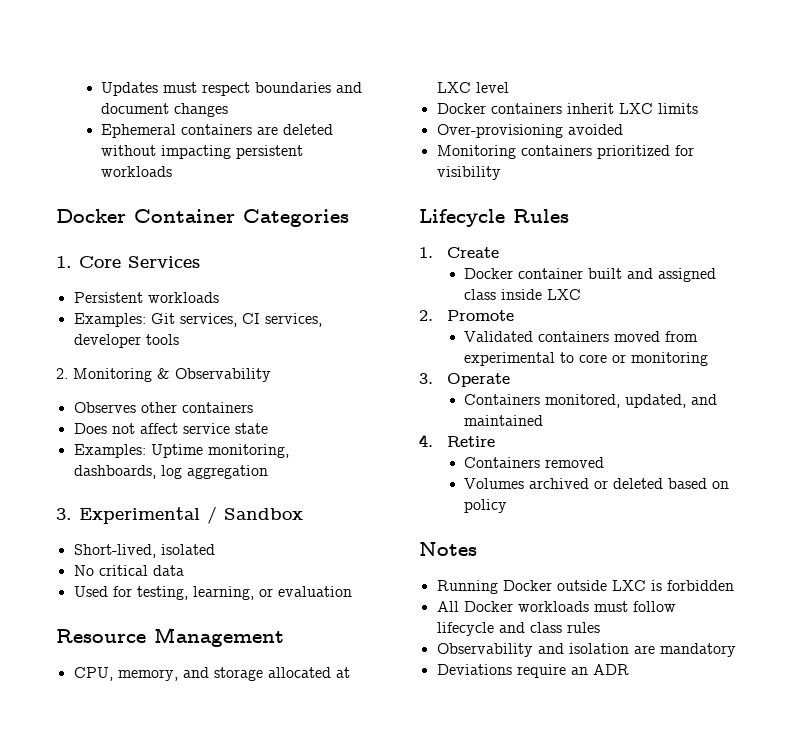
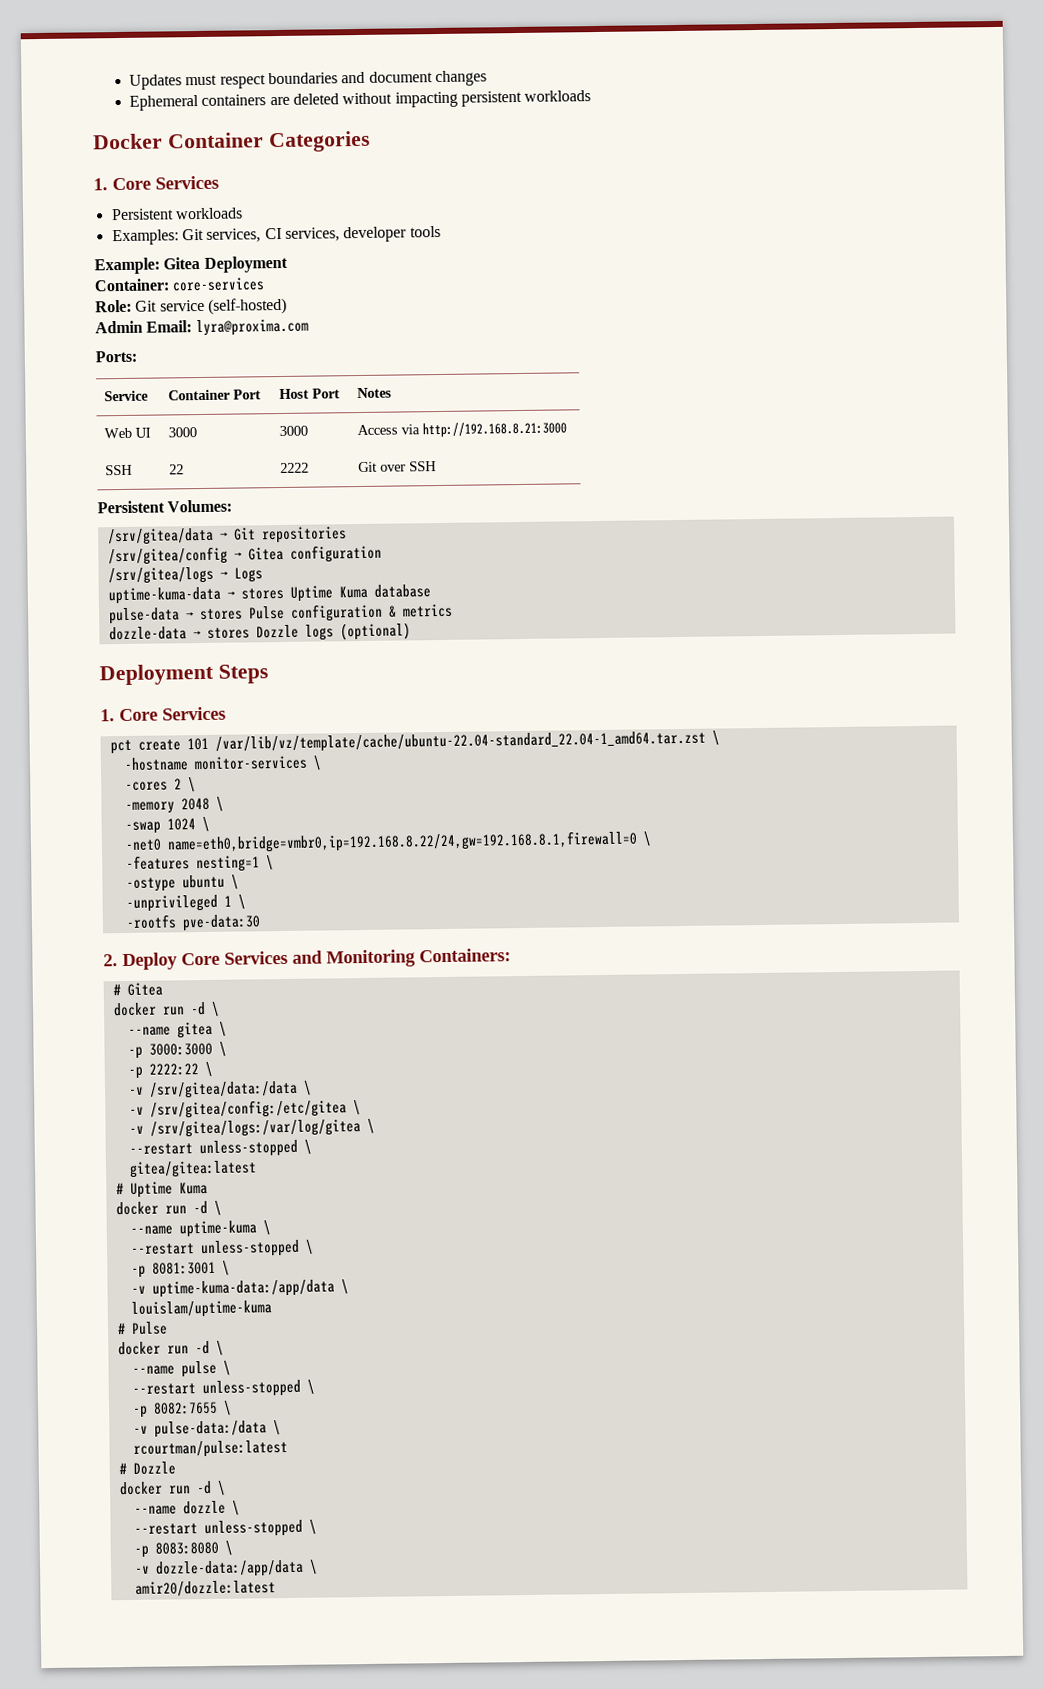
[56,368,271,382] [73,402,253,413] [73,423,268,434] [73,444,289,458] [73,465,268,479] [56,506,303,524] [73,544,215,558] [73,565,184,576] [73,586,352,600] [56,627,284,647] [73,667,350,681] [436,82,509,93] [436,103,698,114] [436,124,623,138] [436,145,694,159] [436,166,501,180] [419,209,569,227] [419,247,499,258] [464,268,717,282] [464,289,582,300] [419,310,514,321] [464,331,699,342] [464,352,709,366] [419,373,510,387] [464,394,718,408] [464,415,544,426] [419,434,495,447] [464,457,605,468] [464,478,730,489] [464,499,508,513] [419,542,477,556] [436,580,734,594] [436,601,676,612] [436,622,600,636] [436,643,736,657] [436,664,629,678] 2. Monitoring & Observability // Observes other containers // Does not affect service state // Examples: Uptime monitoring, dashboards, log aggregation // 3. Experimental / Sandbox // Short-lived, isolated // No critical data // Used for testing, learning, or evaluation // Resource Management // CPU, memory, and storage allocated at LXC level // Docker containers inherit LXC limits // Over-provisioning avoided // Monitoring containers prioritized for visibility // Lifecycle Rules // 1. Create // Docker container built and assigned class inside LXC // 2. Promote // Validated containers moved from experimental to core or monitoring // 3. Operate // Containers monitored, updated, and maintained // 4. Retire // Containers removed // Volumes archived or deleted based on policy // Notes // Running Docker outside LXC is forbidden // All Docker workloads must follow lifecycle and class rules // Observability and isolation are mandatory // Deviations require an ADR -> [94,255,288,275] [94,277,266,292] [95,297,287,315] [95,318,309,337] [95,350,137,363] [104,390,150,402] [168,389,262,401] [279,388,341,400] [357,387,393,399] [104,427,152,439] [168,427,198,438] [279,425,309,437] [357,421,568,438] [105,464,134,476] [169,464,185,475] [280,462,310,474] [358,461,438,473] [97,499,233,514] [107,526,347,546] [107,544,382,566] [107,566,263,585] [107,584,431,605] [107,603,453,625] [108,622,411,641] [99,663,268,686] [100,706,226,722] [109,730,720,755] [123,755,322,771] [124,777,196,793] [124,796,224,814] [124,816,210,834] [124,830,652,854] [125,855,274,873] [125,874,239,892] [125,894,246,912] [125,914,261,932] [103,948,511,971] [112,982,163,996] [112,1001,220,1017] [127,1021,227,1039] [127,1041,227,1059] [127,1061,213,1079] [128,1080,312,1099] [128,1099,361,1119] [128,1118,375,1138] [128,1139,312,1158] [128,1160,257,1178] [115,1181,208,1198] [115,1200,222,1216] [129,1220,271,1238] [129,1239,314,1258] [130,1260,230,1278] [130,1279,349,1298] [130,1300,272,1318] [116,1321,168,1335] [117,1340,224,1356] [131,1360,231,1378] [131,1379,315,1398] [132,1400,232,1418] [132,1420,281,1438] [132,1439,288,1458] [118,1461,176,1475] [118,1480,226,1496] [133,1500,240,1516] [133,1519,317,1538] [133,1540,233,1558] [134,1559,318,1578] [134,1580,276,1597] Example: Gitea Deployment // Container: core-services // Role: Git service (self-hosted) // Admin Email: lyra@proxima.com // Ports: // Service | Container Port | Host Port | Notes // Web UI | 3000 | 3000 | Access via http://192.168.8.21:3000 // SSH | 22 | 2222 | Git over SSH // Persistent Volumes: // /srv/gitea/data → Git repositories // /srv/gitea/config → Gitea configuration // /srv/gitea/logs → Logs // uptime-kuma-data → stores Uptime Kuma database // pulse-data → stores Pulse configuration & metrics // dozzle-data → stores Dozzle logs (optional) // Deployment Steps // 1. Core Services // pct create 101 /var/lib/vz/template/cache/ubuntu-22.04-standard_22.04-1_amd64.tar.zst \ // -hostname monitor-services \ // -cores 2 \ // -memory 2048 \ // -swap 1024 \ // -net0 name=eth0,bridge=vmbr0,ip=192.168.8.22/24,gw=192.168.8.1,firewall=0 \ // -features nesting=1 \ // -ostype ubuntu \ // -unprivileged 1 \ // -rootfs pve-data:30 // 2. Deploy Core Services and Monitoring Containers: // # Gitea // docker run -d \ // --name gitea \ // -p 3000:3000 \ // -p 2222:22 \ // -v /srv/gitea/data:/data \ // -v /srv/gitea/config:/etc/gitea \ // -v /srv/gitea/logs:/var/log/gitea \ // --restart unless-stopped \ // gitea/gitea:latest // # Uptime Kuma // docker run -d \ // --name uptime-kuma \ // --restart unless-stopped \ // -p 8081:3001 \ // -v uptime-kuma-data:/app/data \ // louislam/uptime-kuma // # Pulse // docker run -d \ // --name pulse \ // --restart unless-stopped \ // -p 8082:7655 \ // -v pulse-data:/data \ // rcourtman/pulse:latest // # Dozzle // docker run -d \ // --name dozzle \ // --restart unless-stopped \ // -p 8083:8080 \ // -v dozzle-data:/app/data \ // amir20/dozzle:latest

